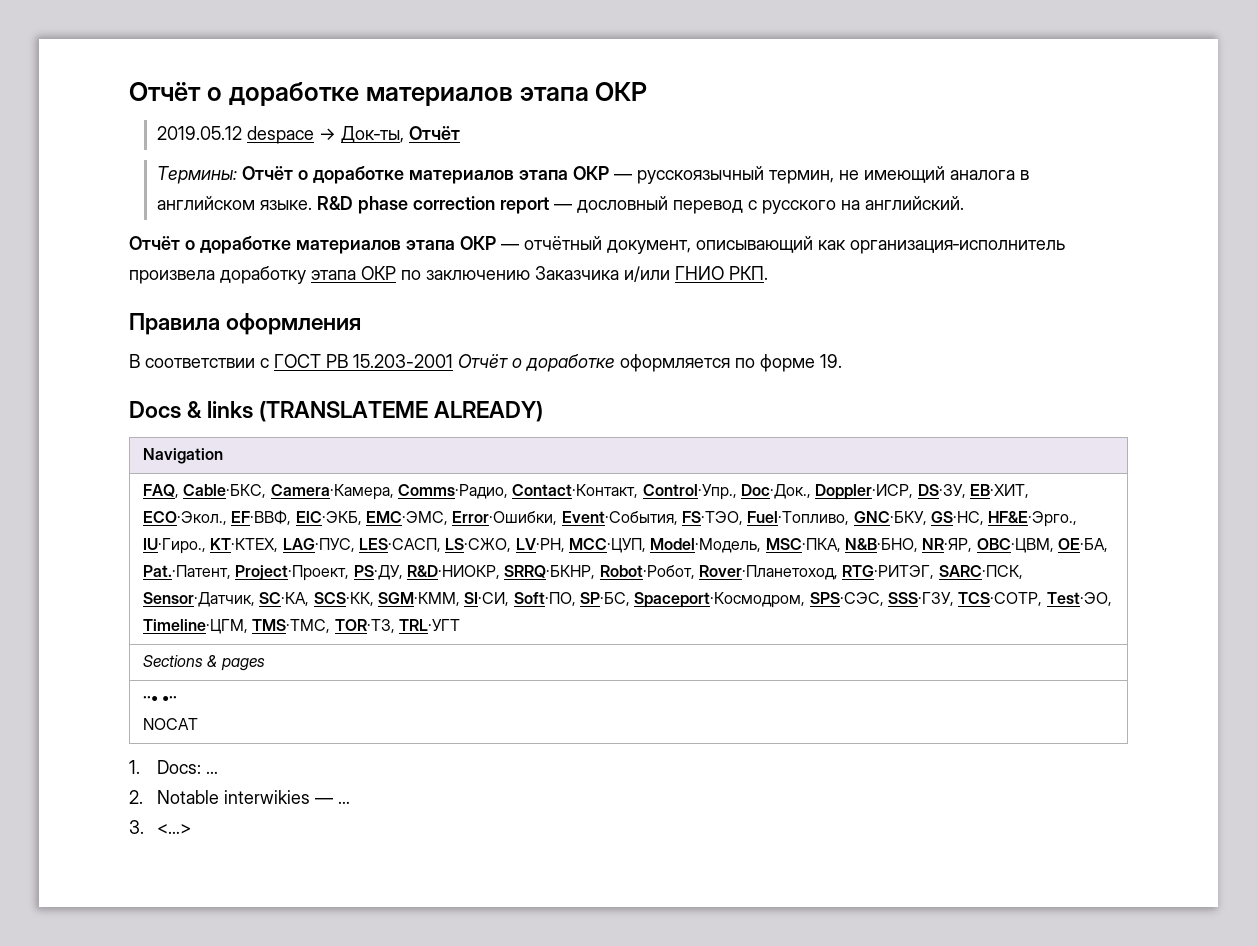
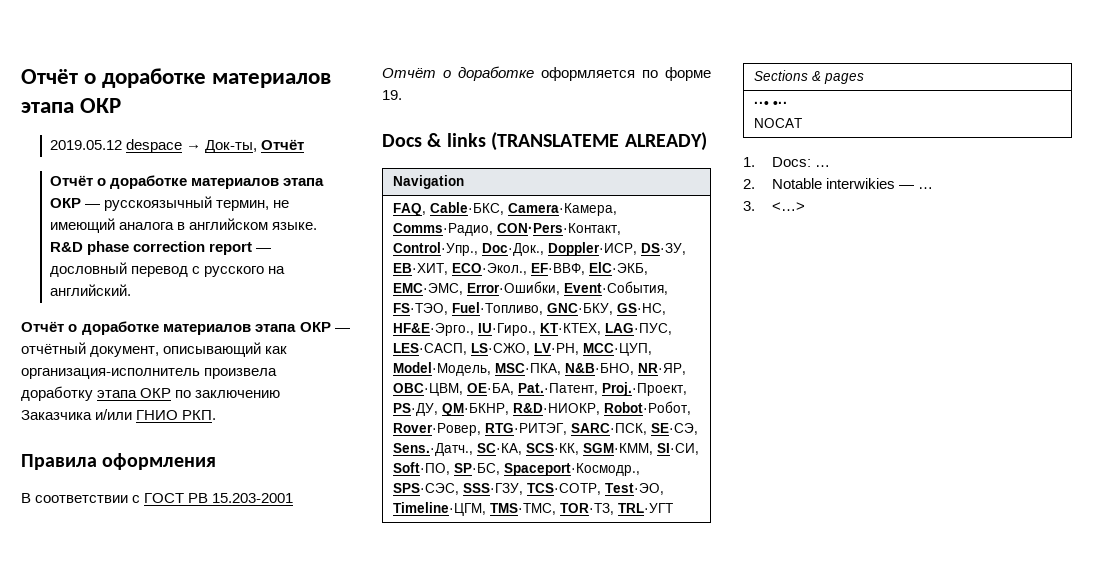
[156,166,237,184] Термины: -> (305, 144) none
[512,484,639,498] Contact·Контакт, -> [496,223,621,235] CON·Pers·Контакт,
[235,565,1023,581] [143,592,256,607] Project·Проект, PS·ДУ, R&D·НИОКР, SRRQ·БКНР, Robot·Робот, Rover·Планетоход, RTG·РИТЭГ, SARC·ПСК, Sensor·Датчик, -> [601,382,687,396] [392,401,691,416] [392,423,698,436] [392,443,473,456] Proj.·Проект, PS·ДУ, QM·БКНР, R&D·НИОКР, Robot·Робот, Rover·Ровер, RTG·РИТЭГ, SARC·ПСК, SE·СЭ, Sens.·Датч.,
[634,592,806,608] Spaceport·Космодром, -> [503,463,640,476] Spaceport·Космодр.,

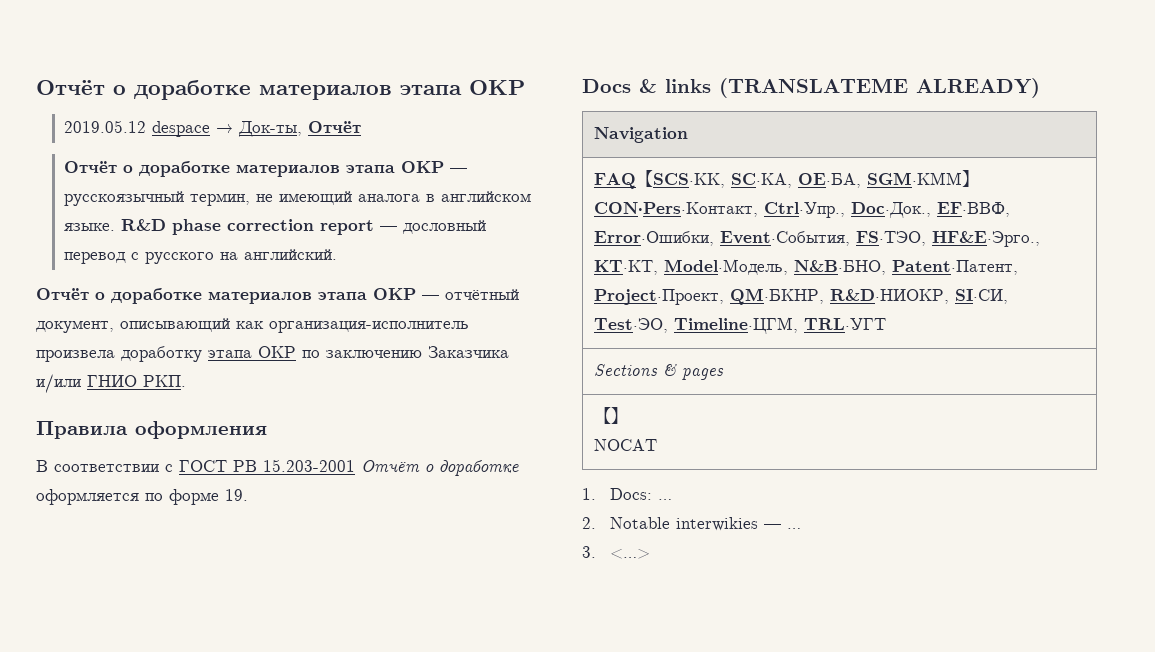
[392,202,617,216] [392,223,621,236] [392,242,686,256] [392,262,648,275] [392,281,668,295] [392,302,666,315] [392,323,672,336] [392,343,652,356] [392,362,686,376] [392,382,687,396] [392,401,691,416] [392,423,698,436] [392,443,699,456] [392,462,640,476] [392,483,664,495] [392,502,614,516] FAQ, Cable·БКС, Camera·Камера, Comms·Радио, CON·Pers·Контакт, Control·Упр., Doc·Док., Doppler·ИСР, DS·ЗУ, EB·ХИТ, ECO·Экол., EF·ВВФ, ElC·ЭКБ, EMC·ЭМС, Error·Ошибки, Event·События, FS·ТЭО, Fuel·Топливо, GNC·БКУ, GS·НС, HF&E·Эрго., IU·Гиро., KT·КТЕХ, LAG·ПУC, LES·САСП, LS·СЖО, LV·РН, MCC·ЦУП, Model·Модель, MSC·ПКА, N&B·БНО, NR·ЯР, OBC·ЦВМ, OE·БА, Pat.·Патент, Proj.·Проект, PS·ДУ, QM·БКНР, R&D·НИОКР, Robot·Робот, Rover·Ровер, RTG·РИТЭГ, SARC·ПСК, SE·СЭ, Sens.·Датч., SC·КА, SCS·КК, SGM·КММ, SI·СИ, Soft·ПО, SP·БС, Spaceport·Космодр., SPS·СЭС, SSS·ГЗУ, TCS·СОТР, Test·ЭО, Timeline·ЦГМ, TMS·ТМС, TOR·ТЗ, -> [593,170,979,189] [593,202,1010,218] [593,231,1040,247] [593,259,1018,275] [593,288,1008,305] [593,317,798,334] FAQ【SCS·КК, SC·КА, OE·БА, SGM·КММ】CON·Pers·Контакт, Ctrl·Упр., Doc·Док., EF·ВВФ, Error·Ошибки, Event·События, FS·ТЭО, HF&E·Эрго., KT·КТ, Model·Модель, N&B·БНО, Patent·Патент, Project·Проект, QM·БКНР, R&D·НИОКР, SI·СИ, Test·ЭО, Timeline·ЦГМ,
[753,101,788,108] ··• •·· -> [593,407,628,424] 【】

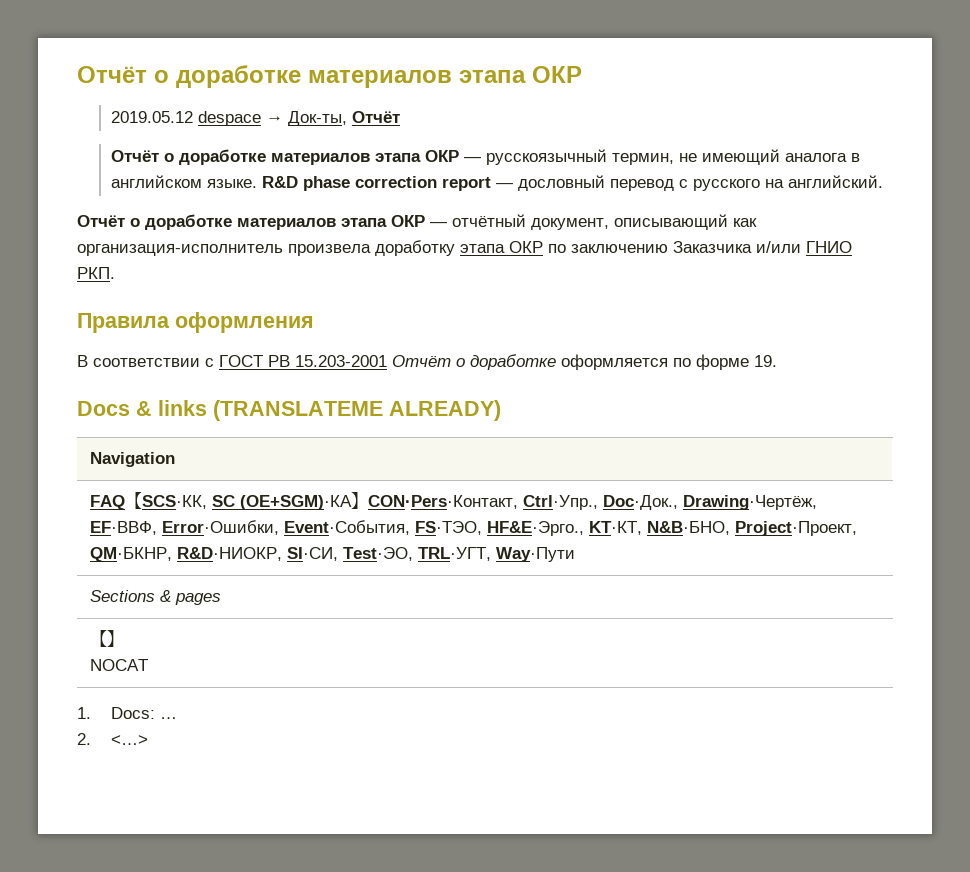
[730,172,962,188] SC·КА, OE·БА, SGM·КММ -> [211,495,352,510] SC (OE+SGM)·КА
(931, 210) none -> [682,495,817,510] Drawing·Чертёж,
[663,259,1018,275] Model·Модель, N&B·БНО, Patent·Патент, -> [646,521,730,535] N&B·БНО,
[673,317,886,334] Timeline·ЦГМ, TRL·УГТ -> [417,547,575,562] TRL·УГТ, Way·Пути
[610,517,802,531] [582,546,596,558] Notable interwikies — … // 3. -> (91, 739) none

